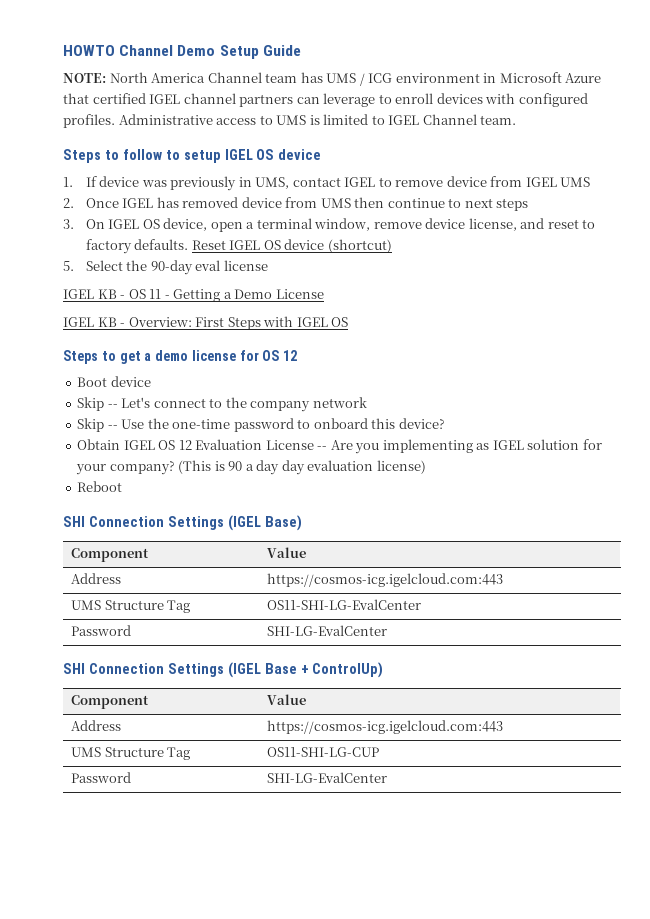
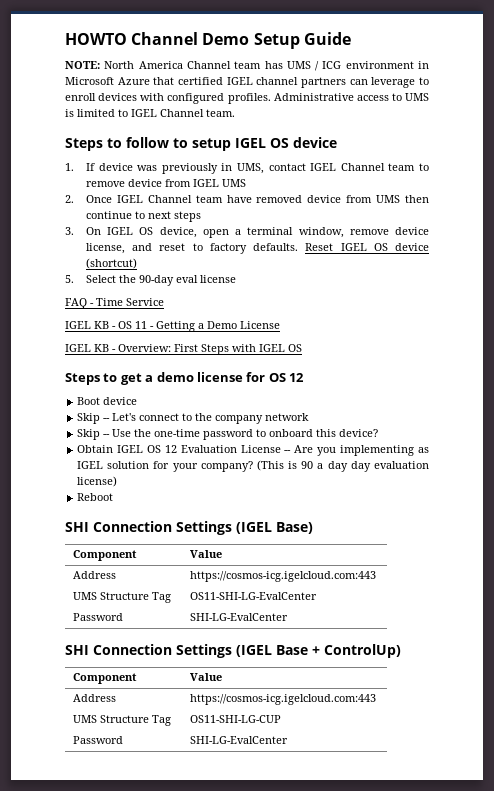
(376, 182) none -> [340,163,416,171] Channel team
[156,197,179,208] has -> [147,195,252,203] Channel team have
(268, 265) none -> [65,298,164,309] // FAQ - Time Service

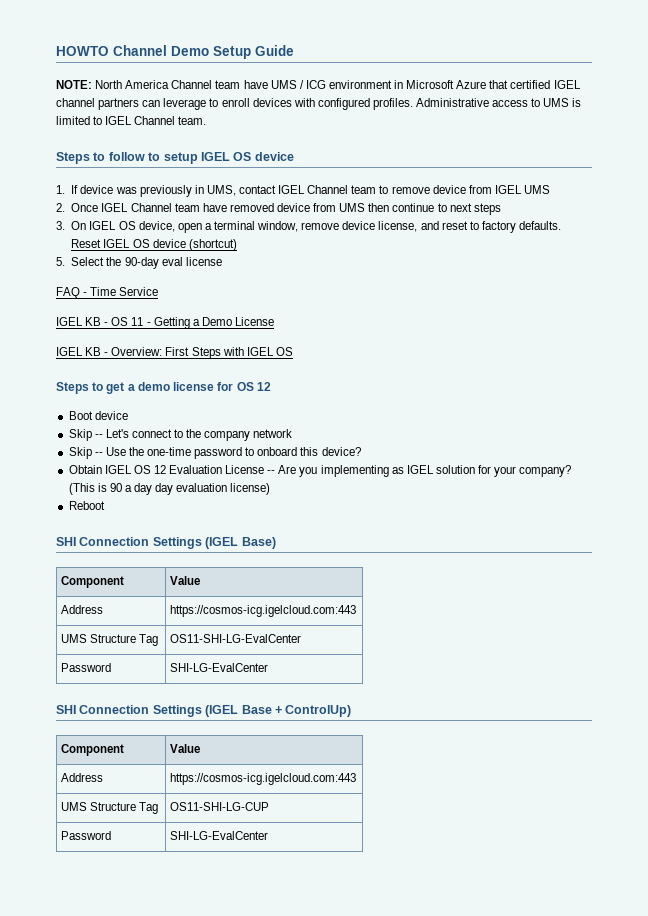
[264,61,283,69] has -> [243,80,268,89] have

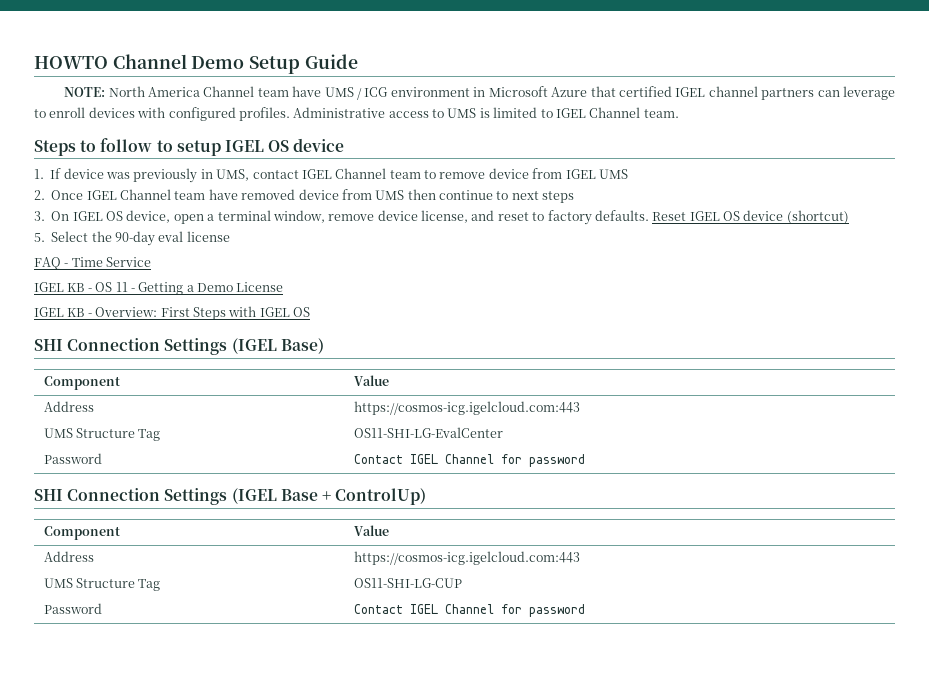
[56,382,271,394] [68,411,128,420] [68,429,293,441] [68,447,361,459] [68,465,572,477] [68,483,271,495] [68,501,105,510] // Steps to get a demo license for OS 12 // Boot device // Skip -- Let's connect to the company network // Skip -- Use the one-time password to onboard this device? // Obtain IGEL OS 12 Evaluation License -- Are you implementing as IGEL solution for your company? (This is 90 a day day evaluation license) // Reboot -> (310, 312) none
[169,663,268,672] SHI-LG-EvalCenter -> [353,454,585,467] Contact IGEL Channel for password
[169,831,268,840] SHI-LG-EvalCenter -> [353,604,585,617] Contact IGEL Channel for password

